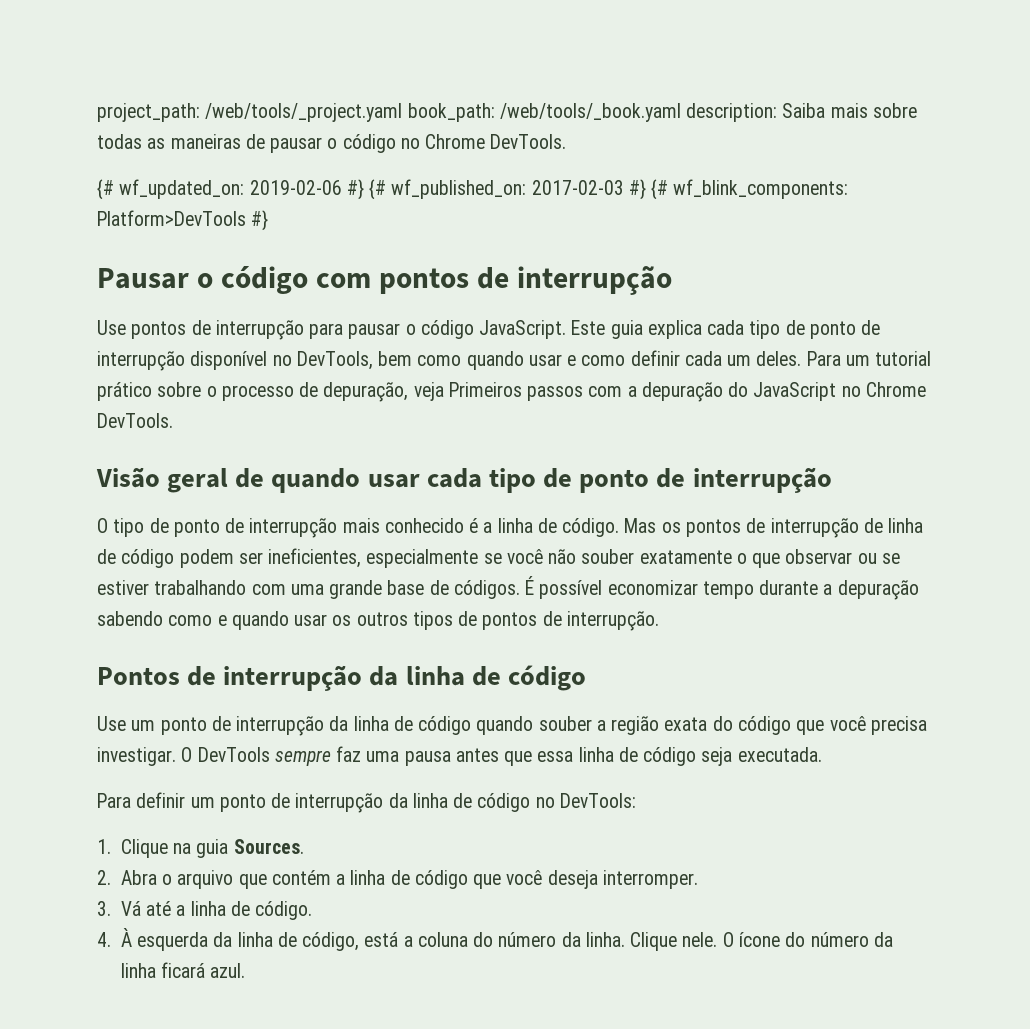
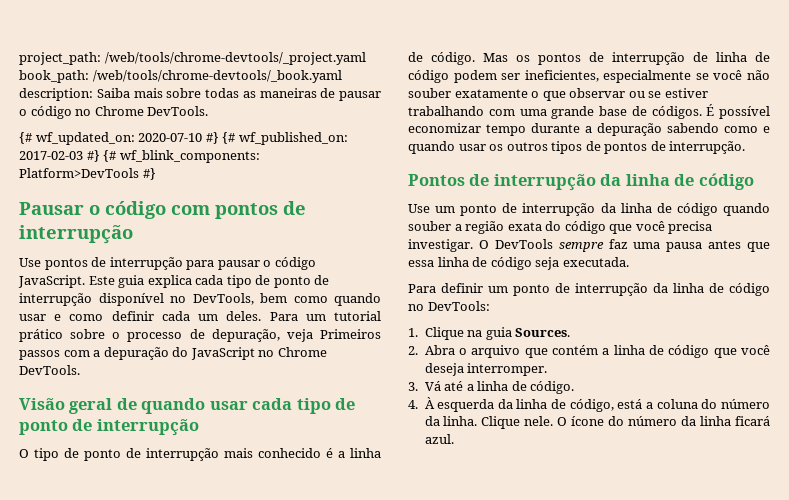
[205,103,681,122] /web/tools/_project.yaml book_path: /web/tools/_book.yaml -> [104,52,366,65] [19,70,342,83] /web/tools/chrome-devtools/_project.yaml book_path: /web/tools/chrome-devtools/_book.yaml
[249,180,342,195] 2019-02-06 -> [138,133,203,142] 2020-07-10

